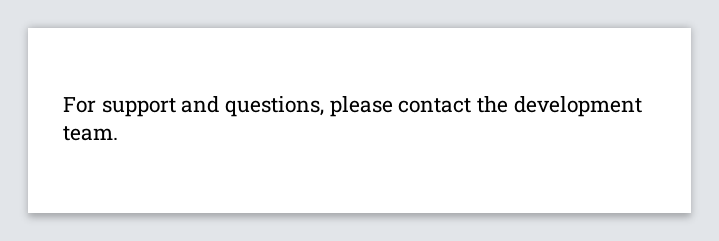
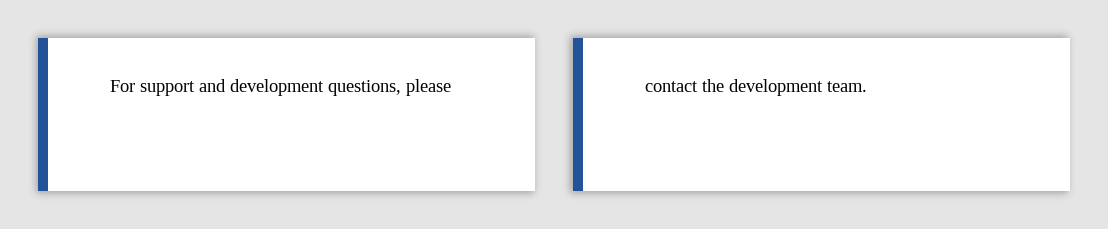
(220, 104) none -> [230,79,324,96] development

